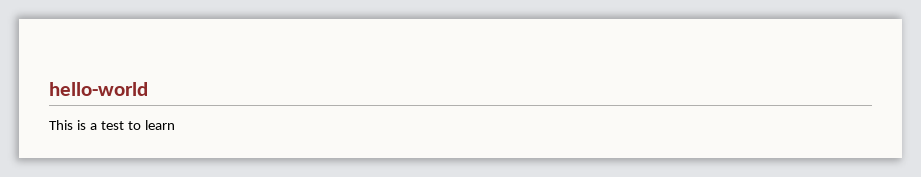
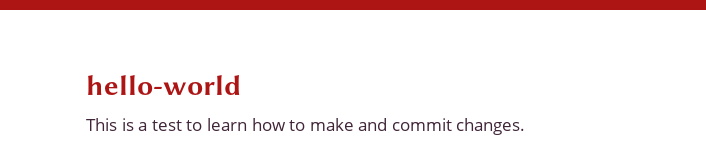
(175, 125) none -> [251,118,526,135] how to make and commit changes.

